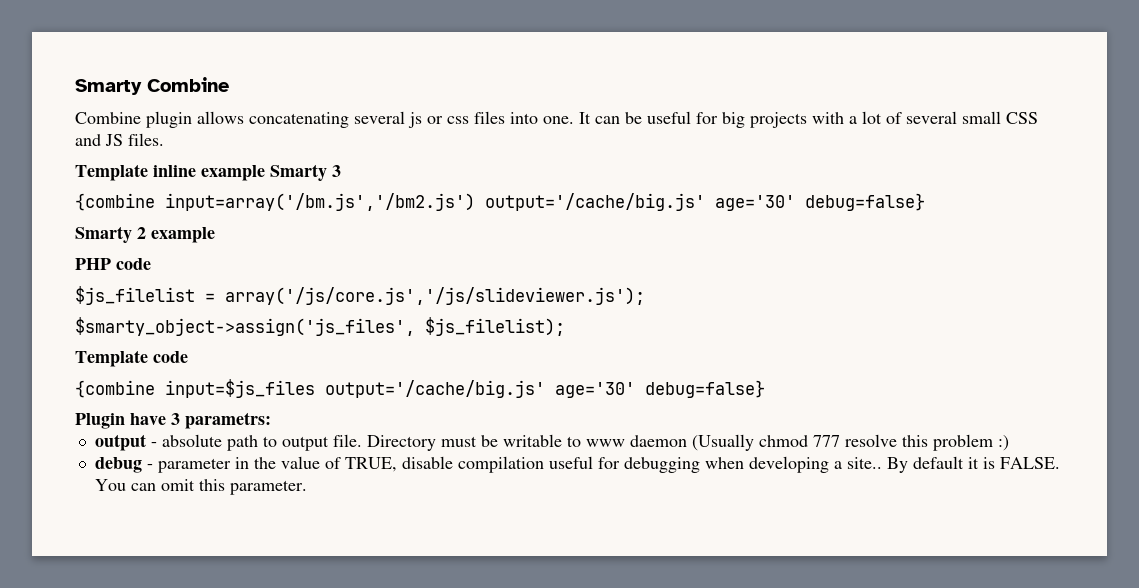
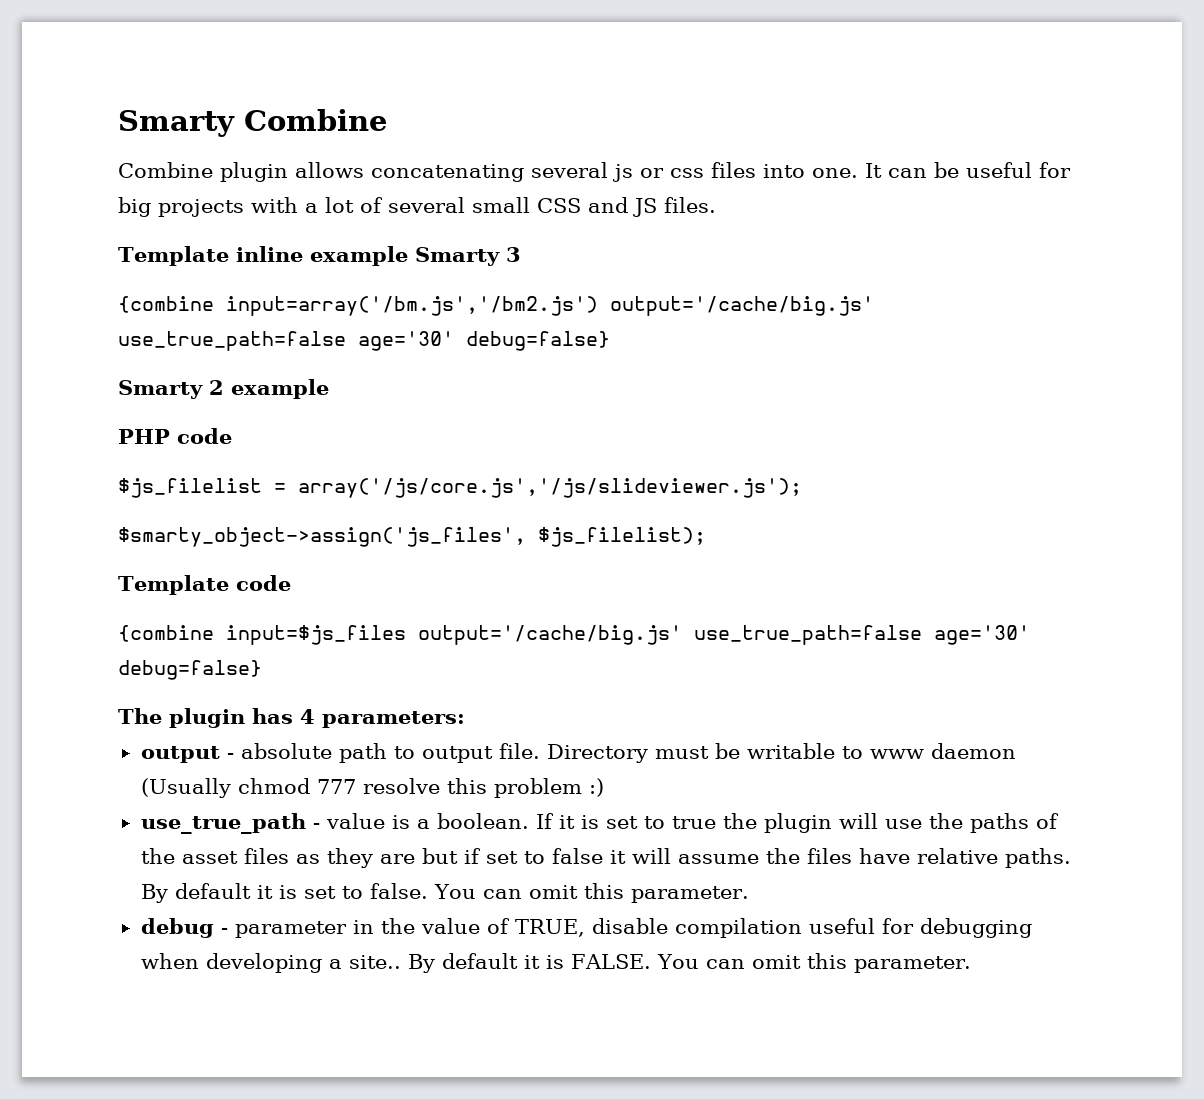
(705, 202) none -> [118,331,346,351] use_true_path=false
[555,380,765,398] [75,412,271,429] age='30' debug=false} // Plugin have 3 parametrs: -> [694,625,1030,645] [118,660,262,680] [118,708,465,728] use_true_path=false age='30' debug=false} // The plugin has 4 parameters:
(1009, 443) none -> [140,813,1059,834] [140,848,1071,868] [140,883,749,903] // use_true_path - value is a boolean. If it is set to true the plugin will use the paths of the asset files as they are but if set to false it will assume the files have relative paths. By default it is set to false. You can omit this parameter.

